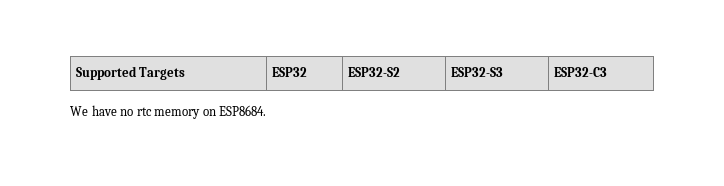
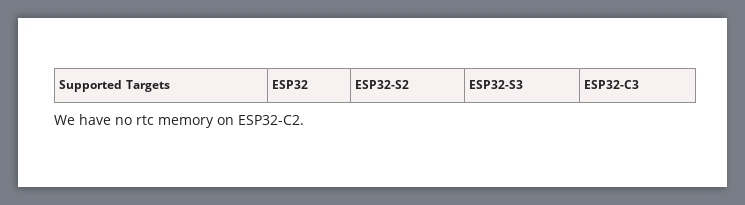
[219,105,267,116] ESP8684. -> [238,115,304,125] ESP32-C2.

